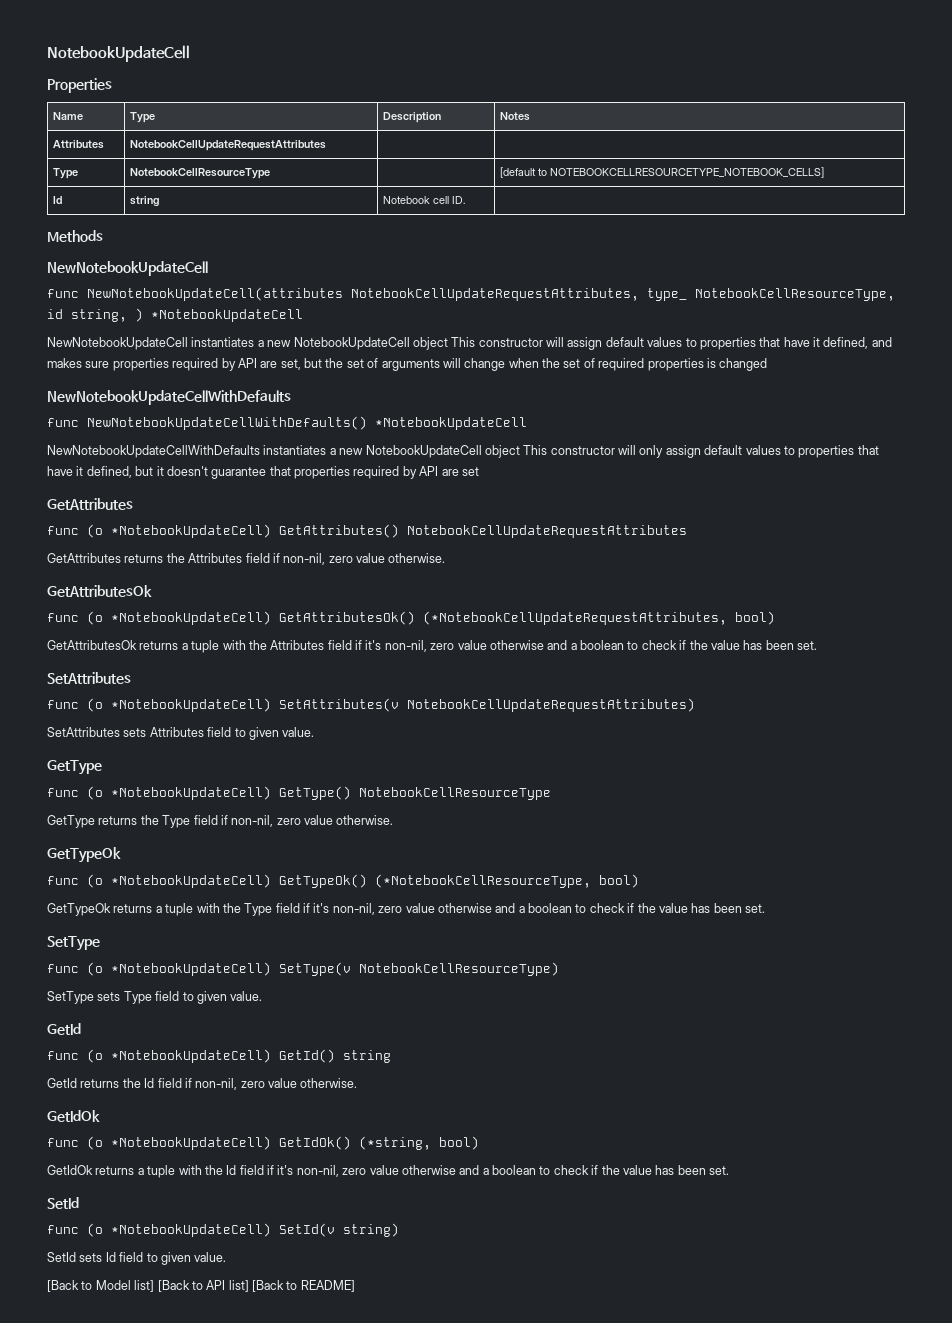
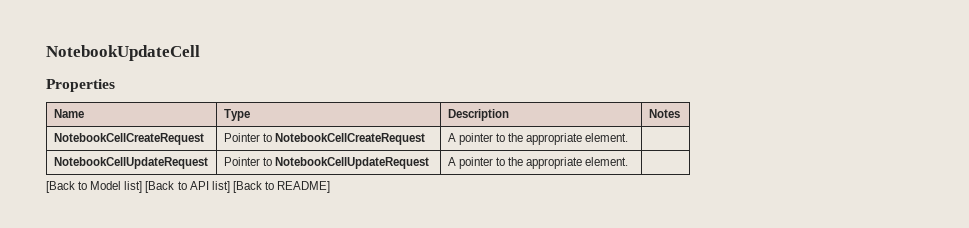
[53,140,105,149] [130,140,327,151] [53,168,79,179] [130,168,271,179] [500,167,825,178] [53,196,63,204] [130,196,160,207] [383,196,466,204] [47,230,103,242] [47,261,208,276] [47,287,895,301] [47,308,303,322] [47,337,892,350] [47,358,768,371] [47,390,291,405] [47,416,527,430] [47,445,879,458] [47,466,479,479] [47,498,133,510] [47,524,687,538] [47,553,446,565] [47,585,152,597] [47,611,775,625] [47,640,817,653] [47,672,131,684] [47,698,695,712] [47,727,315,740] [47,760,102,775] [47,786,551,800] [47,815,394,828] [47,847,121,863] [47,874,639,888] [47,903,765,916] [47,936,100,951] [47,962,559,976] [47,991,263,1004] [47,1023,81,1035] [47,1049,391,1063] [47,1078,358,1090] [47,1110,100,1122] [47,1136,479,1150] [47,1165,729,1178] [47,1197,79,1209] [47,1223,399,1237] [47,1252,227,1265] Attributes | NotebookCellUpdateRequestAttributes | | // Type | NotebookCellResourceType | | [default to NOTEBOOKCELLRESOURCETYPE_NOTEBOOK_CELLS] // Id | string | Notebook cell ID. | // Methods // NewNotebookUpdateCell // func NewNotebookUpdateCell(attributes NotebookCellUpdateRequestAttributes, type_ NotebookCellResourceType, id string, ) *NotebookUpdateCell // NewNotebookUpdateCell instantiates a new NotebookUpdateCell object This constructor will assign default values to properties that have it defined, and makes sure properties required by API are set, but the set of arguments will change when the set of required properties is changed // NewNotebookUpdateCellWithDefaults // func NewNotebookUpdateCellWithDefaults() *NotebookUpdateCell // NewNotebookUpdateCellWithDefaults instantiates a new NotebookUpdateCell object This constructor will only assign default values to properties that have it defined, but it doesn't guarantee that properties required by API are set // GetAttributes // func (o *NotebookUpdateCell) GetAttributes() NotebookCellUpdateRequestAttributes // GetAttributes returns the Attributes field if non-nil, zero value otherwise. // GetAttributesOk // func (o *NotebookUpdateCell) GetAttributesOk() (*NotebookCellUpdateRequestAttributes, bool) // GetAttributesOk returns a tuple with the Attributes field if it's non-nil, zero value otherwise and a boolean to check if the value has been set. // SetAttributes // func (o *NotebookUpdateCell) SetAttributes(v NotebookCellUpdateRequestAttributes) // SetAttributes sets Attributes field to given value. // GetType // func (o *NotebookUpdateCell) GetType() NotebookCellResourceType // GetType returns the Type field if non-nil, zero value otherwise. // GetTypeOk // func (o *NotebookUpdateCell) GetTypeOk() (*NotebookCellResourceType, bool) // GetTypeOk returns a tuple with the Type field if it's non-nil, zero value otherwise and a boolean to check if the value has been set. // SetType // func (o *NotebookUpdateCell) SetType(v NotebookCellResourceType) // SetType sets Type field to given value. // GetId // func (o *NotebookUpdateCell) GetId() string // GetId returns the Id field if non-nil, zero value otherwise. // GetIdOk // func (o *NotebookUpdateCell) GetIdOk() (*string, bool) // GetIdOk returns a tuple with the Id field if it's non-nil, zero value otherwise and a boolean to check if the value has been set. // SetId // func (o *NotebookUpdateCell) SetId(v string) // SetId sets Id field to given value. -> [53,133,204,145] [223,133,425,145] [447,133,629,145] [53,157,208,169] [223,157,429,169] [447,157,629,169] NotebookCellCreateRequest | Pointer to NotebookCellCreateRequest | A pointer to the appropriate element. | // NotebookCellUpdateRequest | Pointer to NotebookCellUpdateRequest | A pointer to the appropriate element. |

